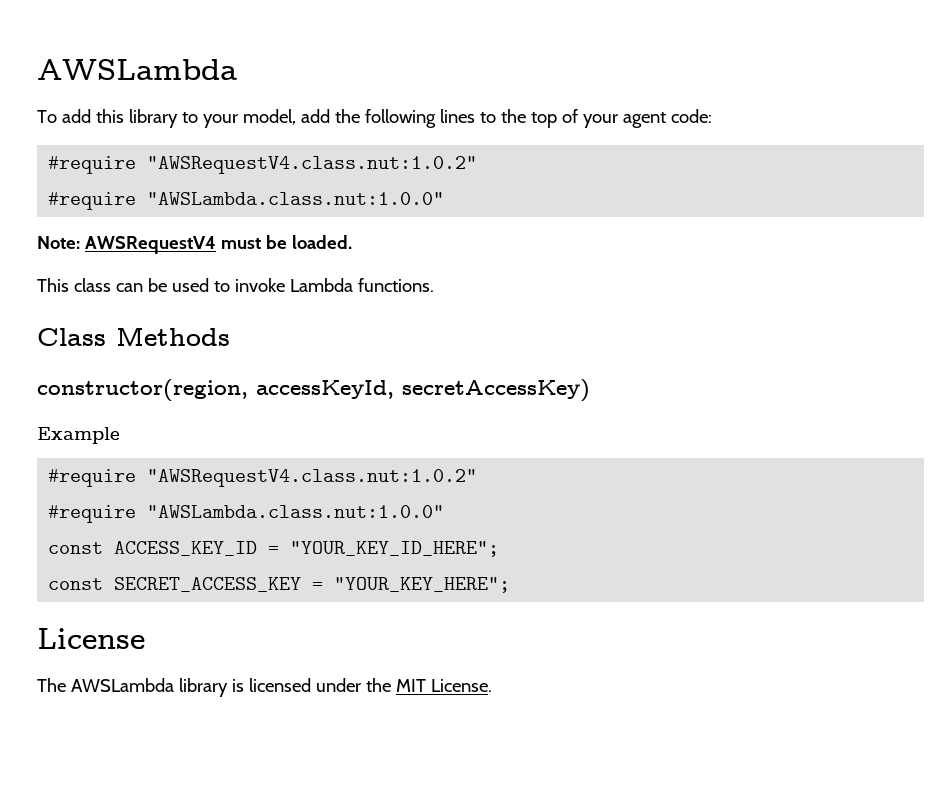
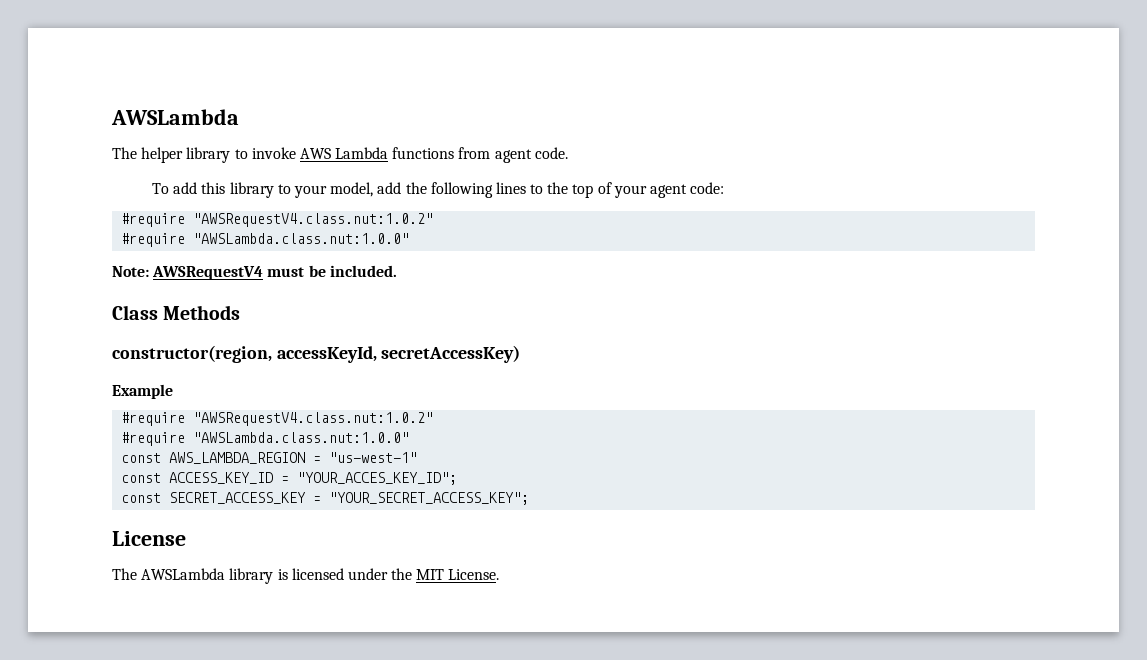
[37,59,237,80] AWSLambda -> [111,109,239,125] [112,147,568,163] AWSLambda // The helper library to invoke AWS Lambda functions from agent code.
[291,235,352,249] [37,278,434,292] loaded. // This class can be used to invoke Lambda functions. -> [329,265,397,277] included.
(445, 511) none -> [121,452,418,464] // const AWS_LAMBDA_REGION = "us-west-1"
[290,541,500,557] "YOUR_KEY_ID_HERE"; -> [297,472,458,485] "YOUR_ACCES_KEY_ID";
[334,577,511,593] "YOUR_KEY_HERE"; -> [329,492,530,505] "YOUR_SECRET_ACCESS_KEY";

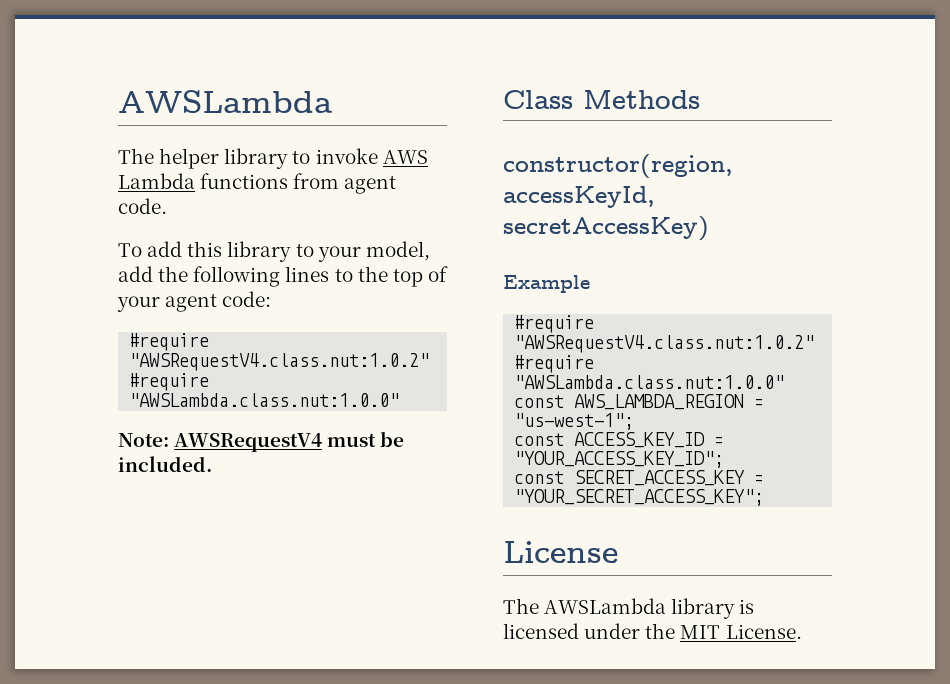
[329,452,418,463] "us-west-1" -> [514,413,635,430] "us-west-1";
[297,472,458,485] "YOUR_ACCES_KEY_ID"; -> [514,451,725,468] "YOUR_ACCESS_KEY_ID";

